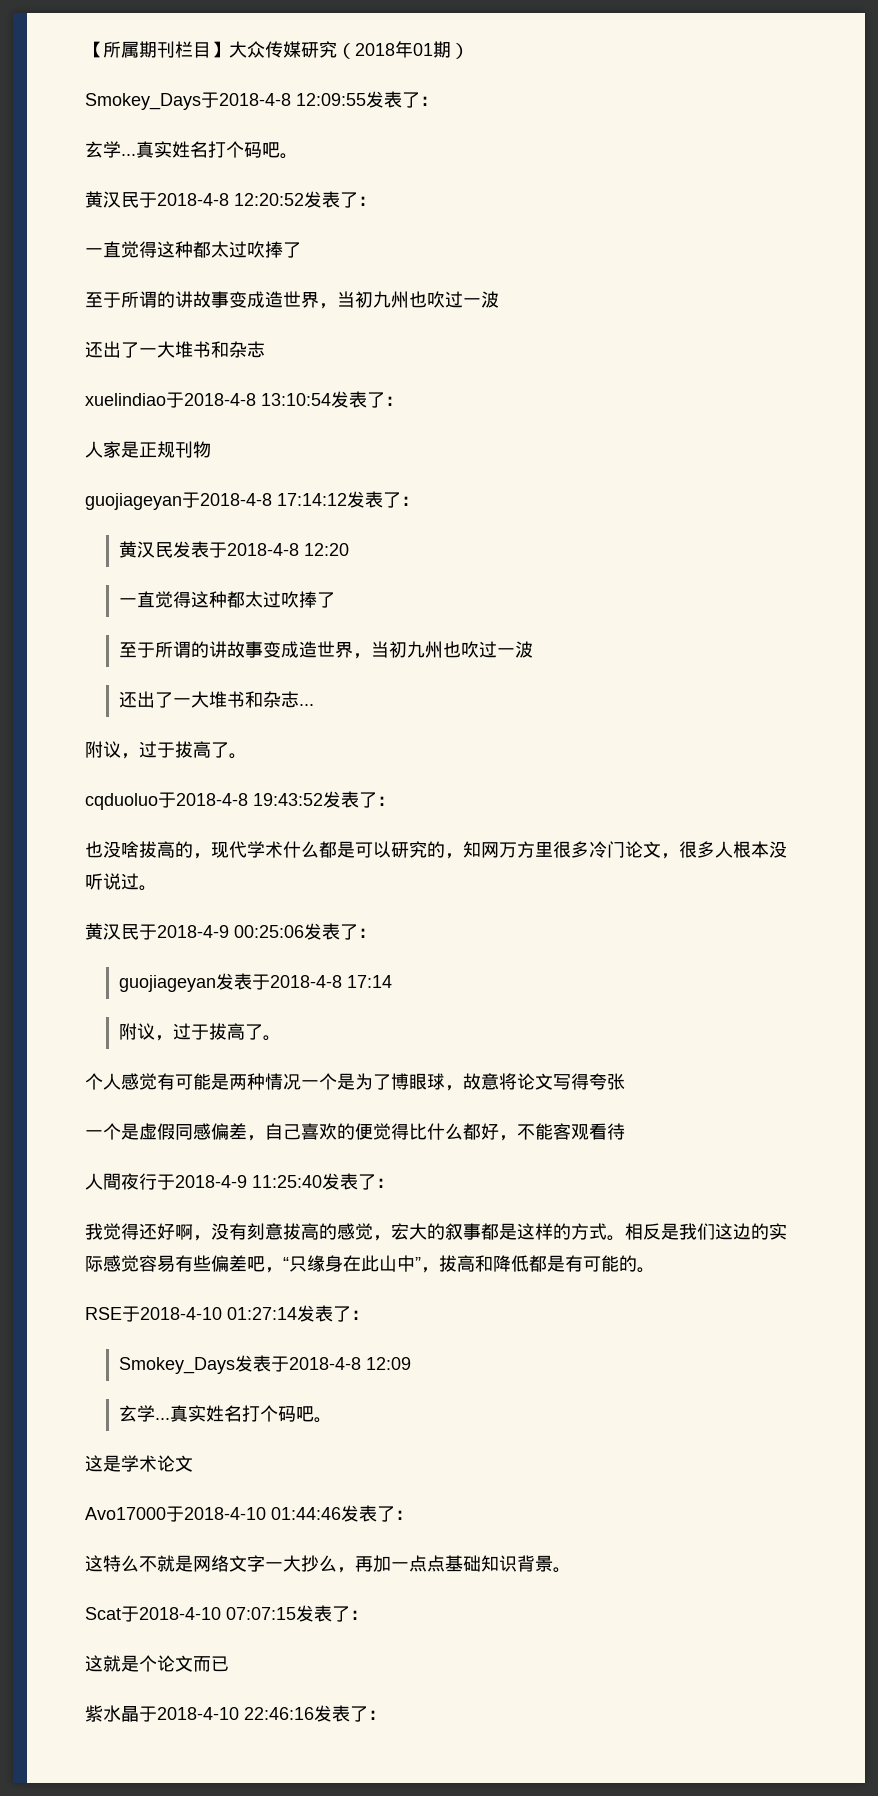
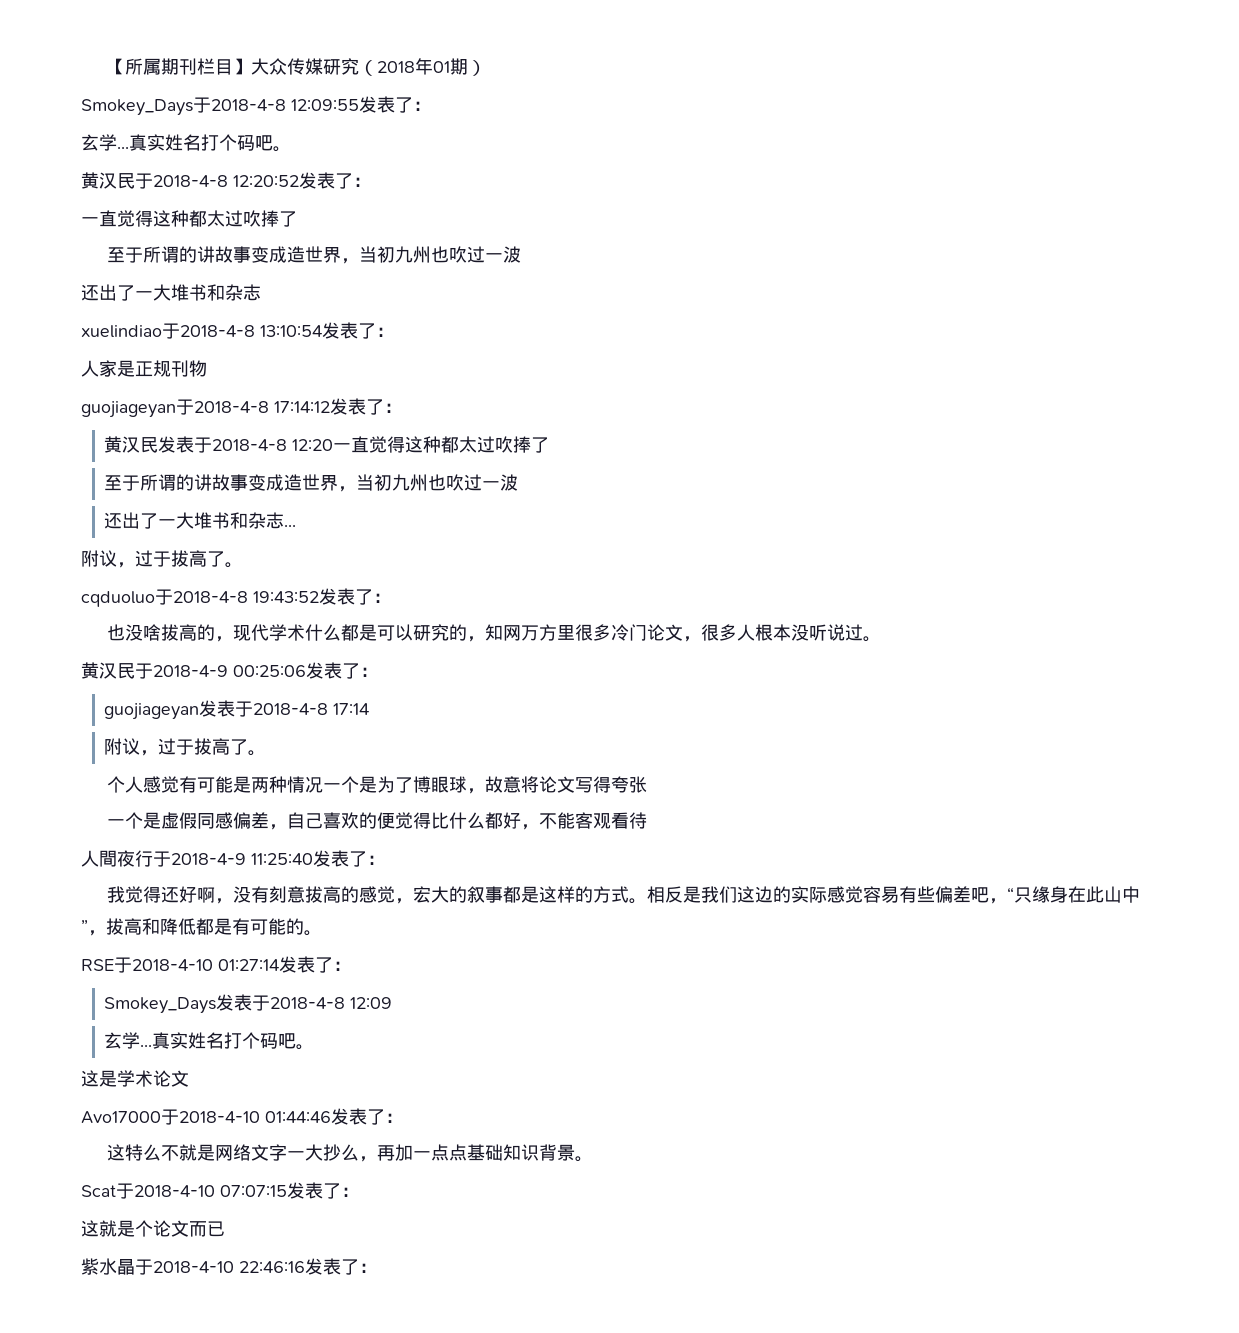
(349, 549) // -> (334, 445) none

